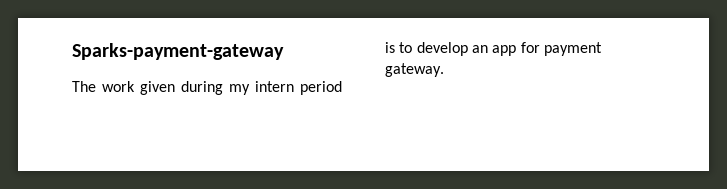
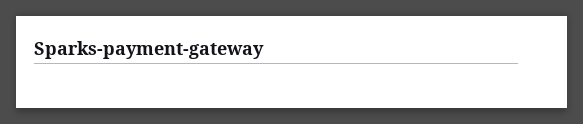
[72,81,342,95] [385,42,602,56] [385,63,444,77] // The work given during my intern period is to develop an app for payment gateway. -> (264, 50) none

